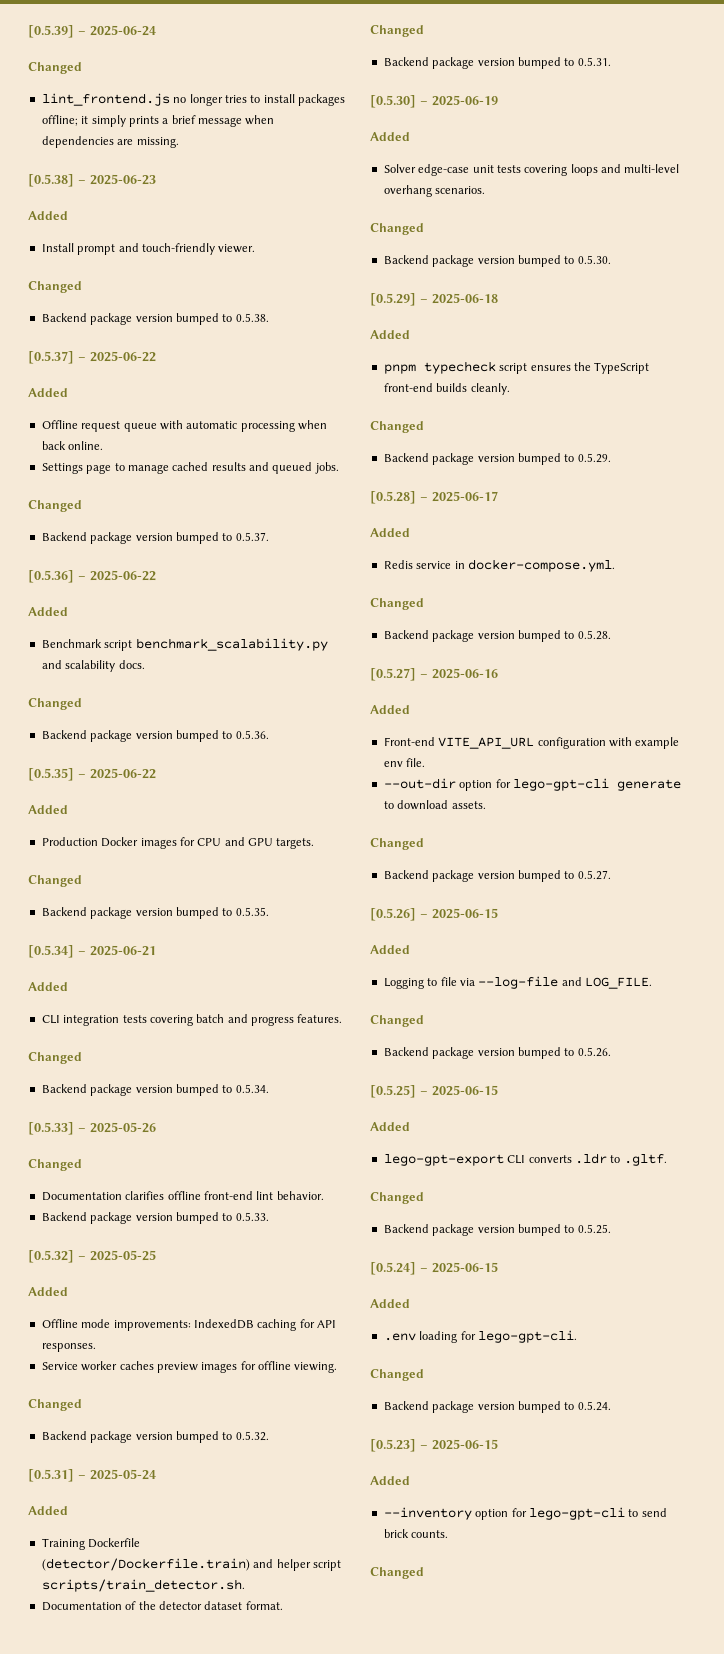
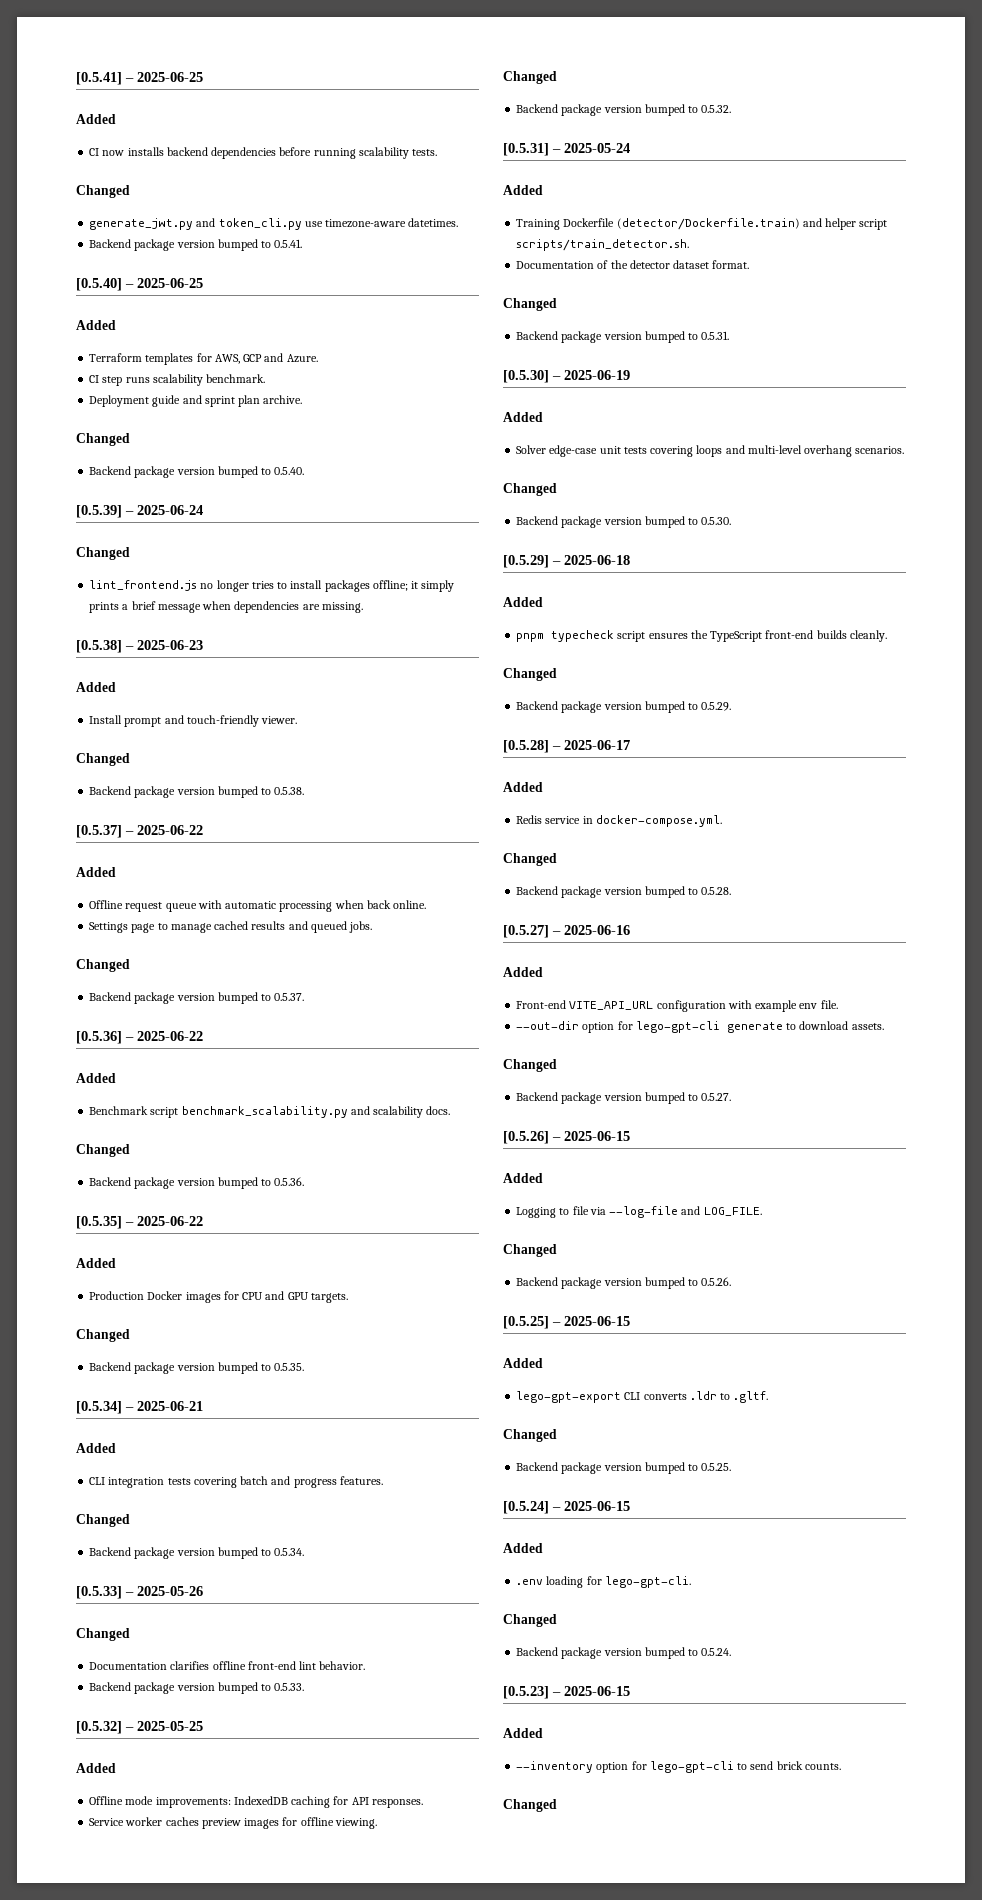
(28, 31) none -> [76,72,203,85] [76,114,116,124] [89,147,438,159] [76,185,130,198] [89,218,459,230] [89,239,303,251] [76,278,203,291] [76,320,116,330] [89,353,318,365] [89,374,266,386] [89,395,303,407] [76,433,130,446] [89,466,305,478] [0.5.41] – 2025-06-25 // Added // CI now installs backend dependencies before running scalability tests. // Changed // generate_jwt.py and token_cli.py use timezone-aware datetimes. // Backend package version bumped to 0.5.41. // [0.5.40] – 2025-06-25 // Added // Terraform templates for AWS, GCP and Azure. // CI step runs scalability benchmark. // Deployment guide and sprint plan archive. // Changed // Backend package version bumped to 0.5.40. //

